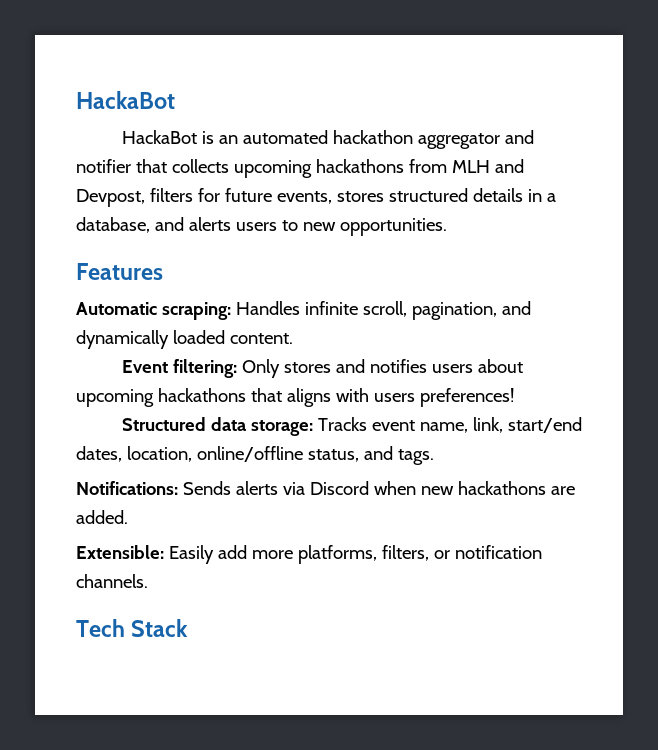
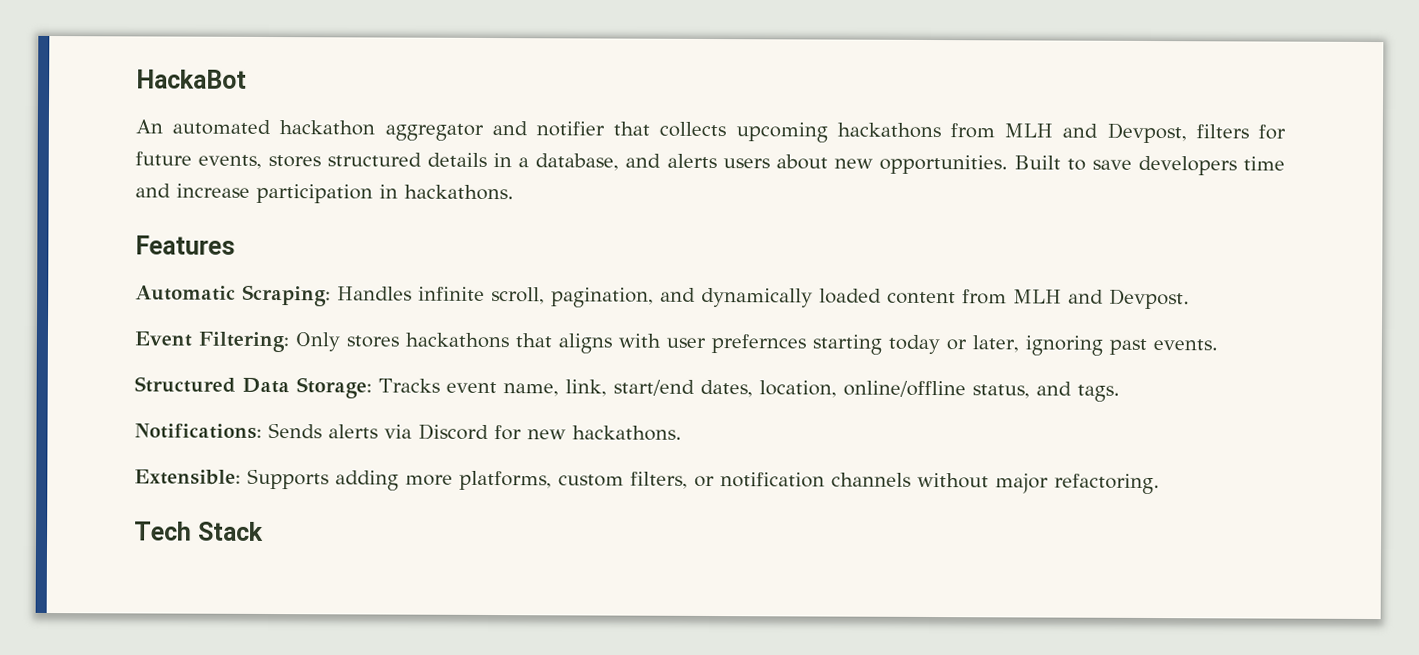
[121,130,238,144] HackaBot is an -> [135,119,163,134] An
[281,220,298,231] to -> [775,154,828,170] about
(447, 227) none -> [1013,155,1285,176] [135,183,514,204] Built to save developers time and increase participation in hackathons.
[161,302,231,320] scraping: -> [242,284,331,307] Scraping:
[229,333,293,344] content. -> [887,288,1190,310] content from MLH and Devpost.
[172,359,237,378] filtering: -> [198,331,289,353] Filtering:
[335,359,523,373] [76,388,514,407] and notifies users about upcoming hackathons that aligns with users preferences! -> [405,332,1218,356] hackathons that aligns with user prefernces starting today or later, ignoring past events.
[210,417,313,436] data storage: -> [242,377,372,399] Data Storage:
[373,481,575,495] [76,510,128,524] when new hackathons are added. -> [494,425,682,441] for new hackathons.
[168,545,247,564] Easily add -> [247,468,399,491] Supports adding
(377, 554) none -> [558,474,624,487] custom
[76,574,148,588] channels. -> [831,472,1160,495] channels without major refactoring.

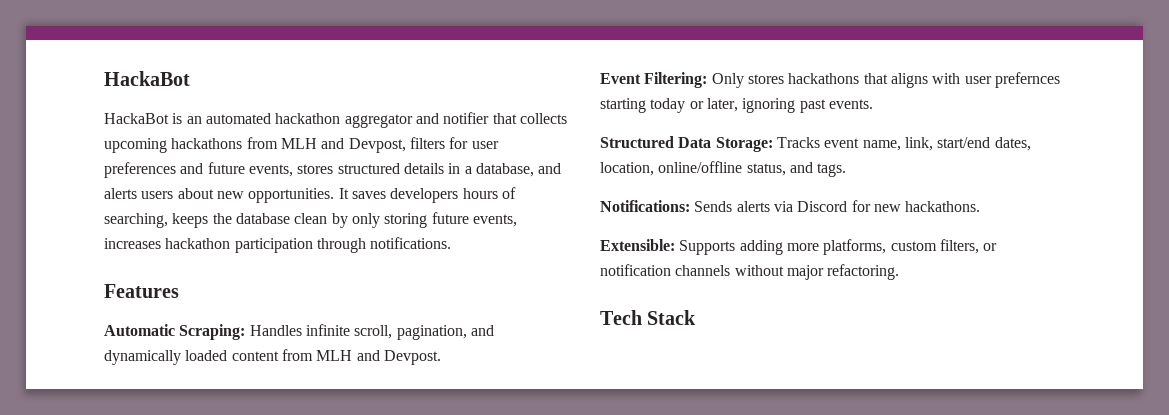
[135,119,163,134] An -> [104,113,202,124] HackaBot is an
(1287, 132) none -> [471,141,499,149] [104,162,204,178] user preferences and
[1013,155,1285,176] [135,183,514,204] Built to save developers time and increase participation in hackathons. -> [338,187,516,203] [104,212,517,228] [104,237,452,253] It saves developers hours of searching, keeps the database clean by only storing future events, increases hackathon participation through notifications.

